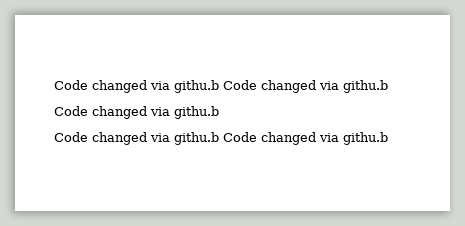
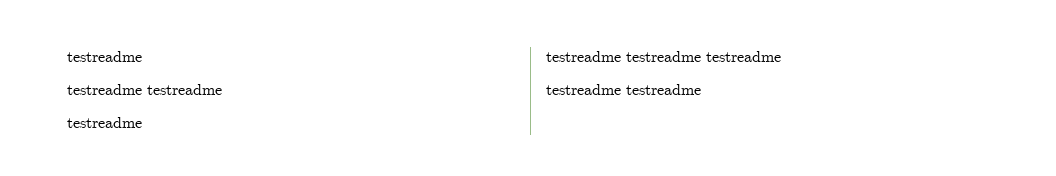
[54,80,388,93] [54,106,219,119] [54,132,388,145] Code changed via githu.b Code changed via githu.b // Code changed via githu.b // Code changed via githu.b Code changed via githu.b -> [67,51,142,62] [67,84,222,95] [67,117,142,128] [546,51,781,62] [546,84,701,95] testreadme // testreadme testreadme // testreadme // testreadme testreadme testreadme // testreadme testreadme

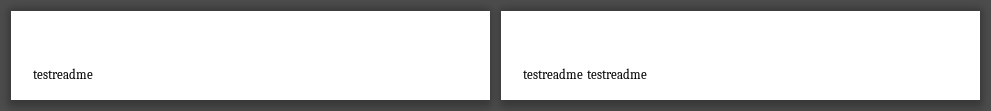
[67,51,142,62] [67,84,222,95] [67,117,142,128] [546,51,781,62] [546,84,701,95] testreadme // testreadme testreadme // testreadme // testreadme testreadme testreadme // testreadme testreadme -> [33,68,93,79] [523,68,647,79] testreadme // testreadme testreadme

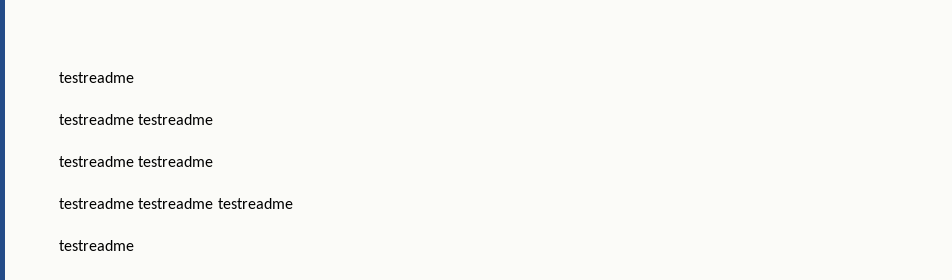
[33,68,93,79] [523,68,647,79] testreadme // testreadme testreadme -> [59,72,134,83] [59,114,214,125] [59,156,214,167] [59,198,293,209] [59,240,134,251] testreadme // testreadme testreadme // testreadme testreadme // testreadme testreadme testreadme // testreadme

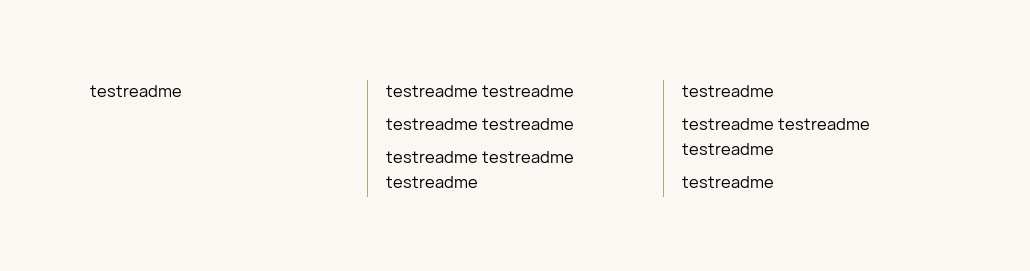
(134, 245) none -> [682,118,871,130] [682,143,774,155] [682,176,774,188] // testreadme testreadme testreadme // testreadme

